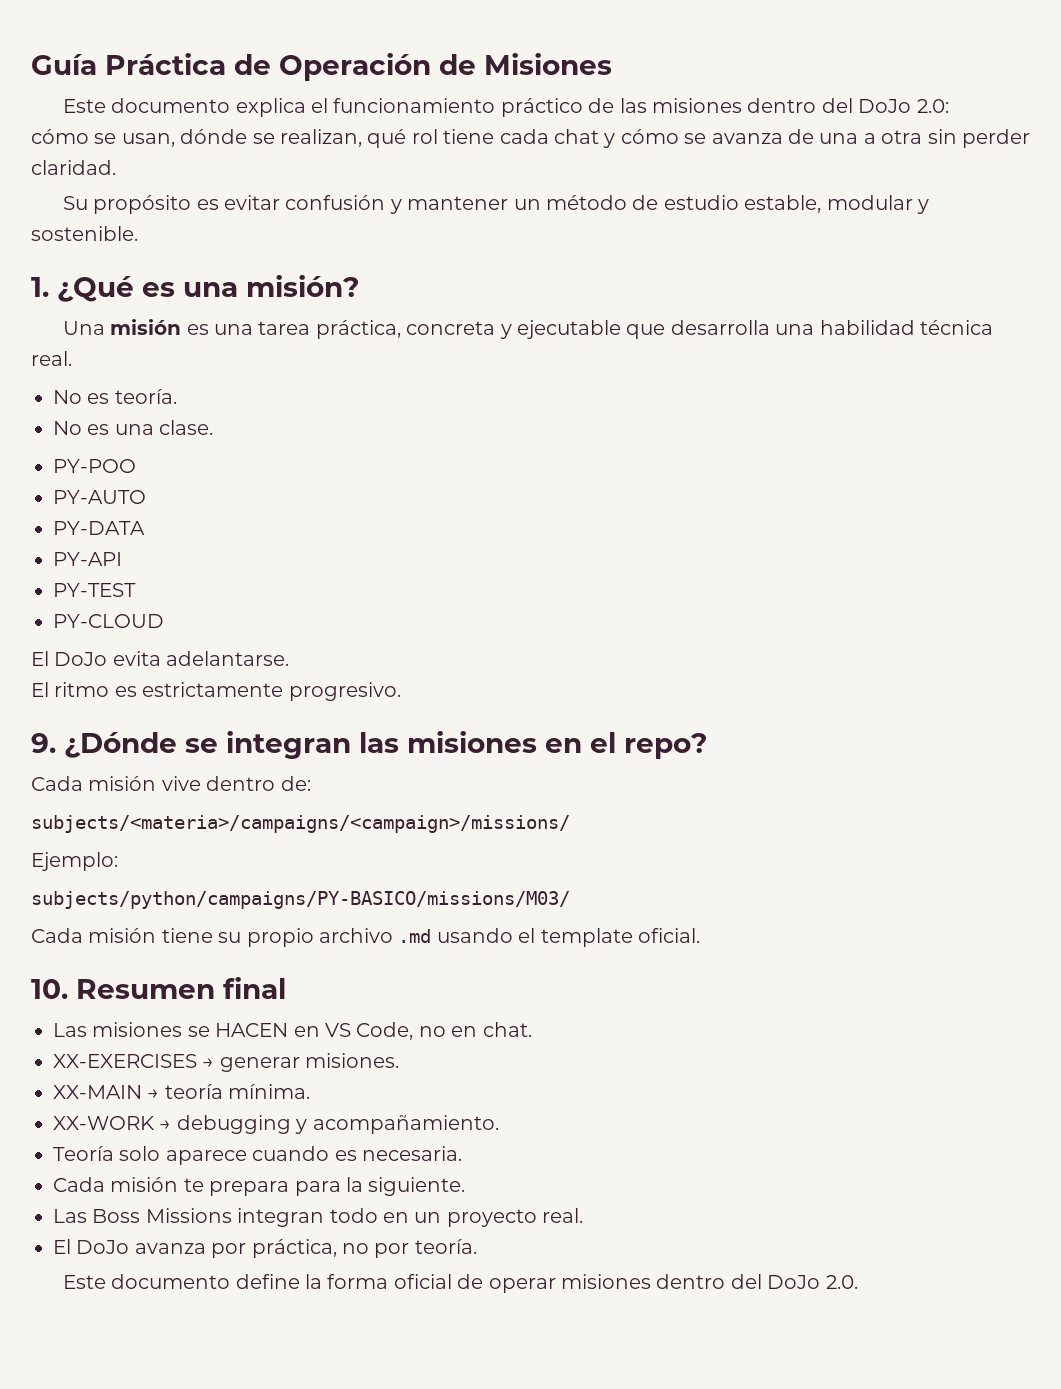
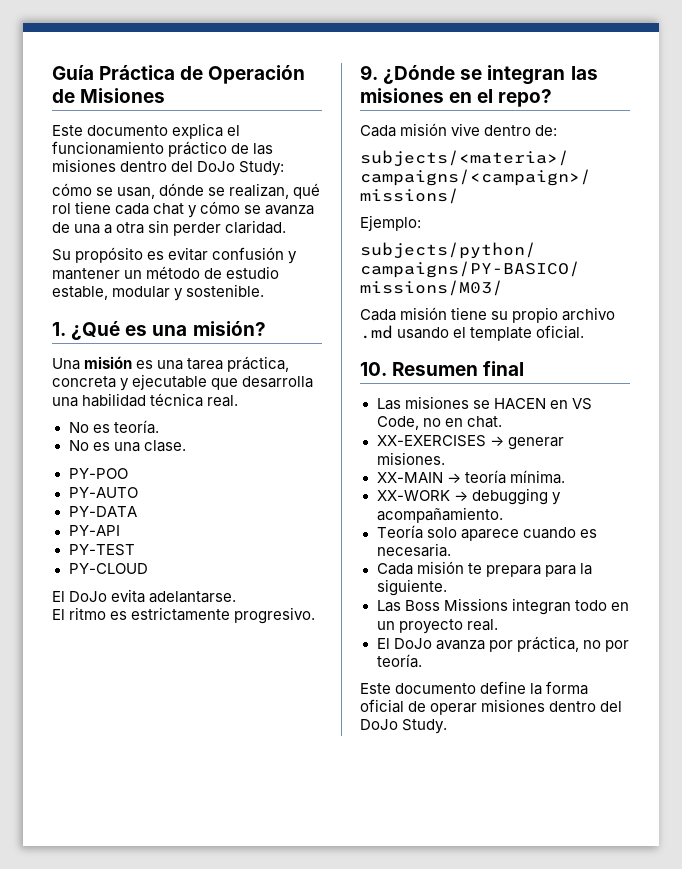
[916,99,949,113] 2.0: -> [239,161,285,176] Study:
[825,1275,858,1289] 2.0. -> [402,719,448,734] Study.

